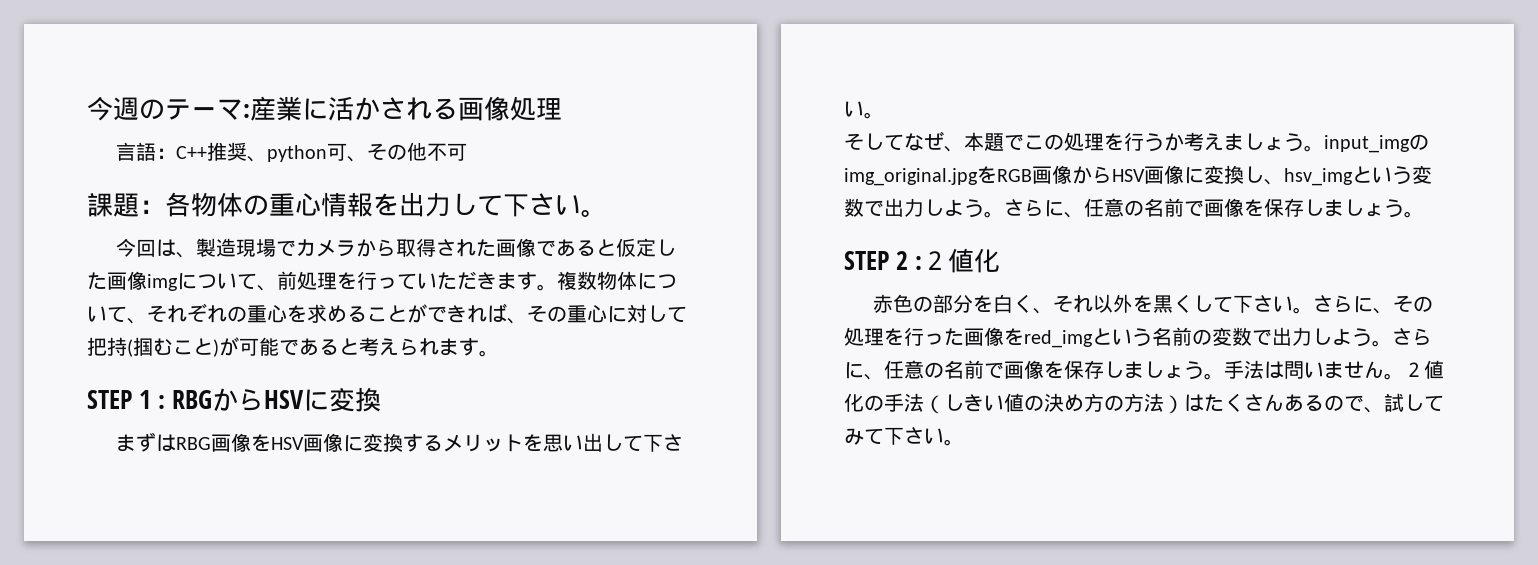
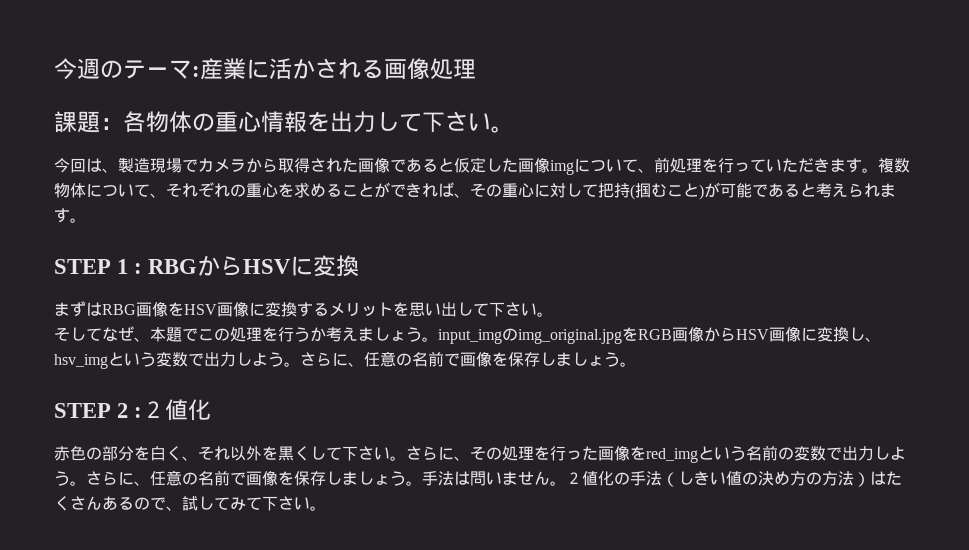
[116,142,468,162] // 言語：C++推奨、python可、その他不可 -> (476, 69) none

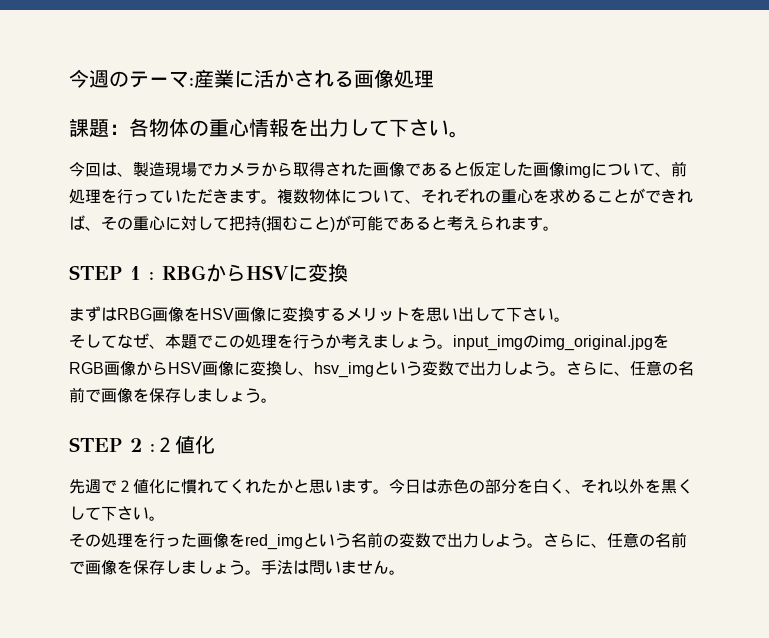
(212, 410) none -> [69,479,437,494] 先週で２値化に慣れてくれたかと思います。今日は
[406,446,470,461] さらに、 -> (165, 518) //
[566,471,902,487] [54,496,326,511] ２値化の手法（しきい値の決め方の方法）はたくさんあるので、試してみて下さい。 -> (405, 572) none

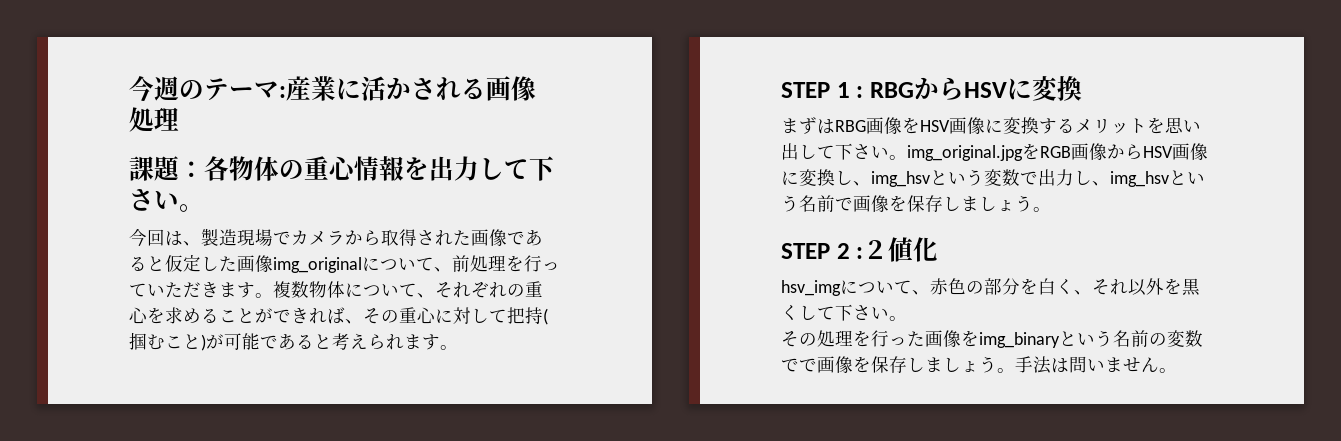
[565,163,591,178] img -> [273,257,362,273] img_original
[69,333,539,351] // そしてなぜ、本題でこの処理を行うか考えましょう。input_imgの -> (907, 157) none
[314,362,374,378] hsv_img -> [871,171,930,187] img_hsv
[518,360,678,376] よう。さらに、任意の -> [1092,170,1205,187] [781,195,799,212] 、img_hsvという
[69,479,437,494] 先週で２値化に慣れてくれたかと思います。今日は -> [781,280,930,296] hsv_imgについて、
[245,534,303,550] red_img -> [979,332,1060,348] img_binary
[447,532,687,548] 出力しよう。さらに、任意の名前 -> (799, 365) none

